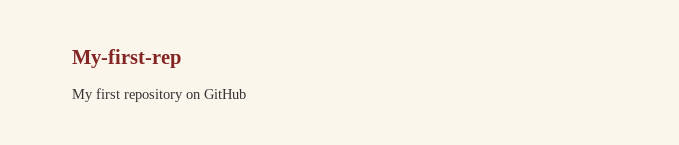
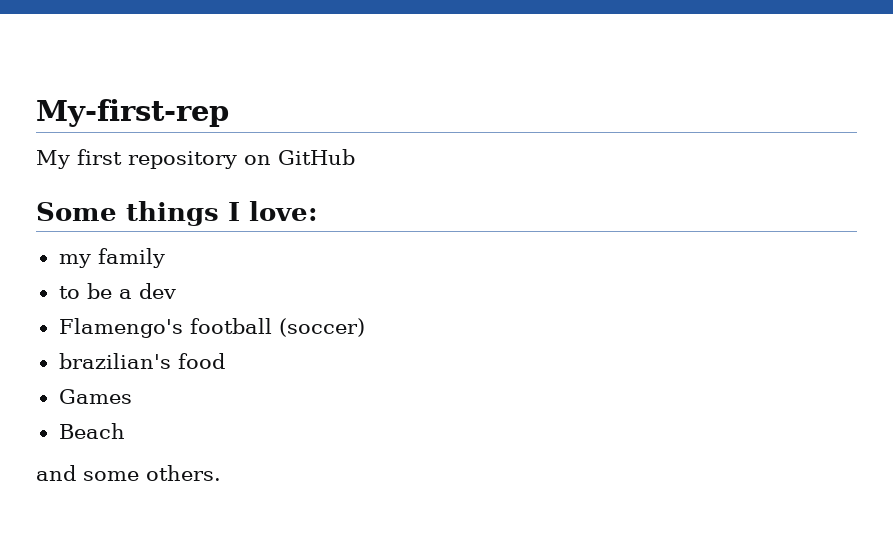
(246, 94) none -> [36,201,318,226] [58,248,165,268] [58,283,176,299] [58,318,365,338] [58,353,225,369] [58,389,132,404] [58,423,125,439] [36,465,221,481] // Some things I love: // my family // to be a dev // Flamengo's football (soccer) // brazilian's food // Games // Beach // and some others.

